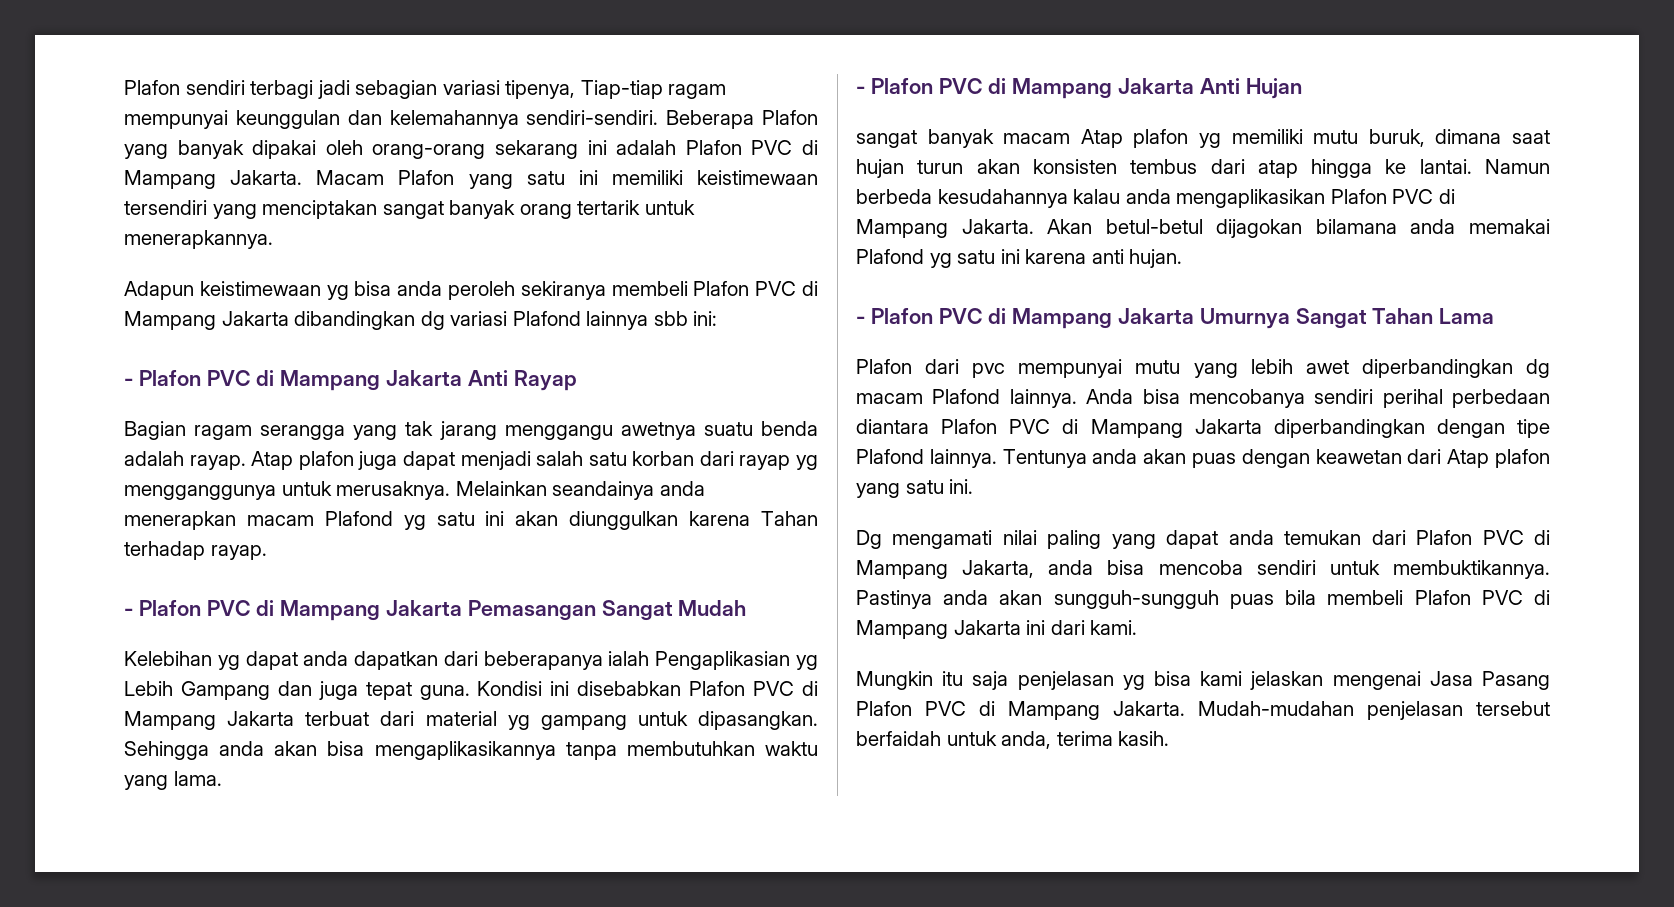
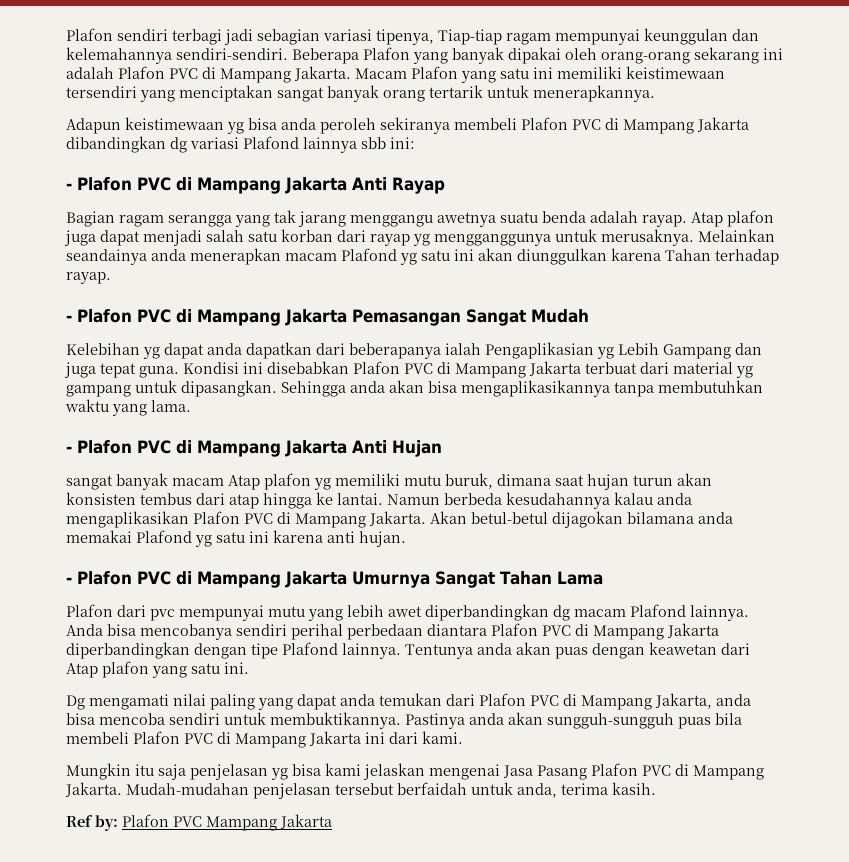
(1170, 738) none -> [66,814,332,831] // Ref by: Plafon PVC Mampang Jakarta

